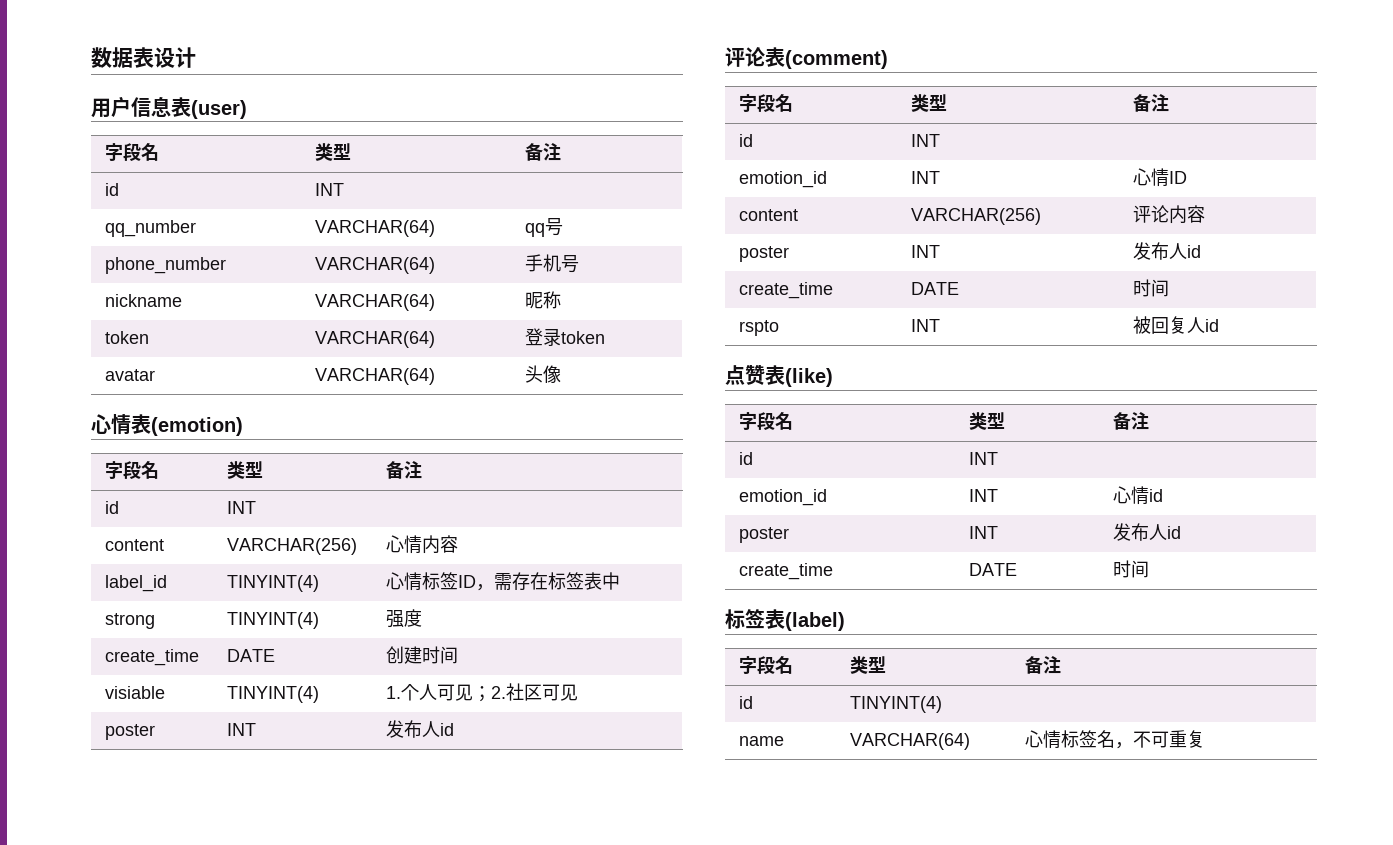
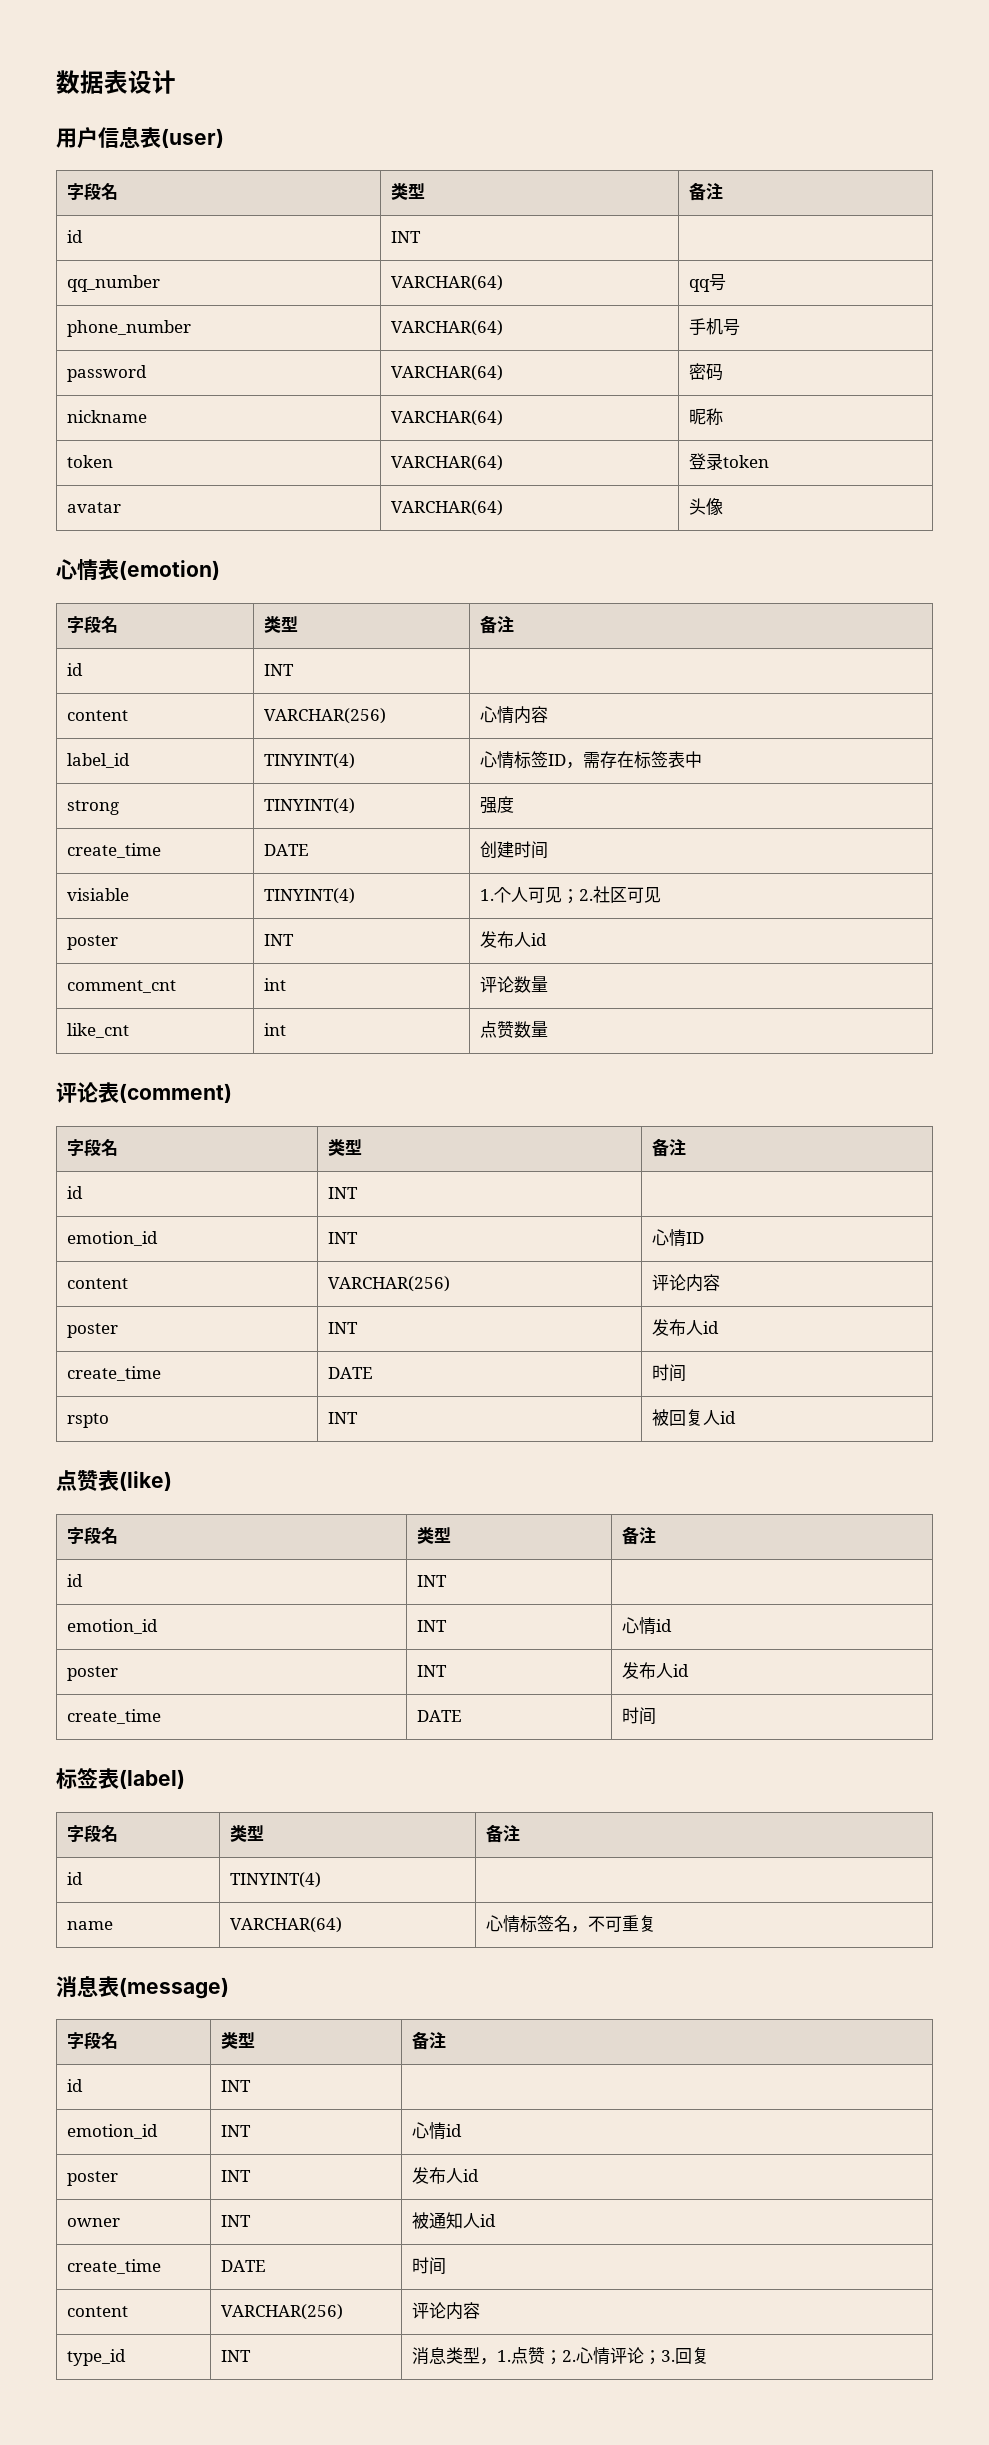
(579, 264) none -> [67,365,148,382] [391,365,504,381] [689,363,724,381] // password | VARCHAR(64) | 密码
(454, 729) none -> [67,980,177,993] [264,978,287,991] [480,976,549,993] [67,1023,130,1038] [264,1023,287,1036] [480,1021,549,1038] // comment_cnt | int | 评论数量 // like_cnt | int | 点赞数量
(1205, 739) none -> [56,1975,229,1999] [67,2032,119,2049] [221,2032,256,2049] [412,2031,447,2050] [67,2079,84,2092] [221,2080,252,2092] [67,2124,159,2139] [221,2125,252,2137] [412,2122,463,2140] [67,2171,119,2186] [221,2170,252,2182] [412,2167,480,2184] [67,2218,121,2227] [221,2215,252,2227] [412,2212,497,2229] [67,2259,162,2274] [221,2260,267,2272] [412,2257,447,2275] [67,2306,129,2317] [221,2304,344,2320] [412,2302,481,2320] [67,2349,127,2366] [221,2350,252,2362] [412,2347,710,2365] // 消息表(message) // 字段名 | 类型 | 备注 // id | INT | // emotion_id | INT | 心情id // poster | INT | 发布人id // owner | INT | 被通知人id // create_time | DATE | 时间 // content | VARCHAR(256) | 评论内容 // type_id | INT | 消息类型，1.点赞；2.心情评论；3.回复

